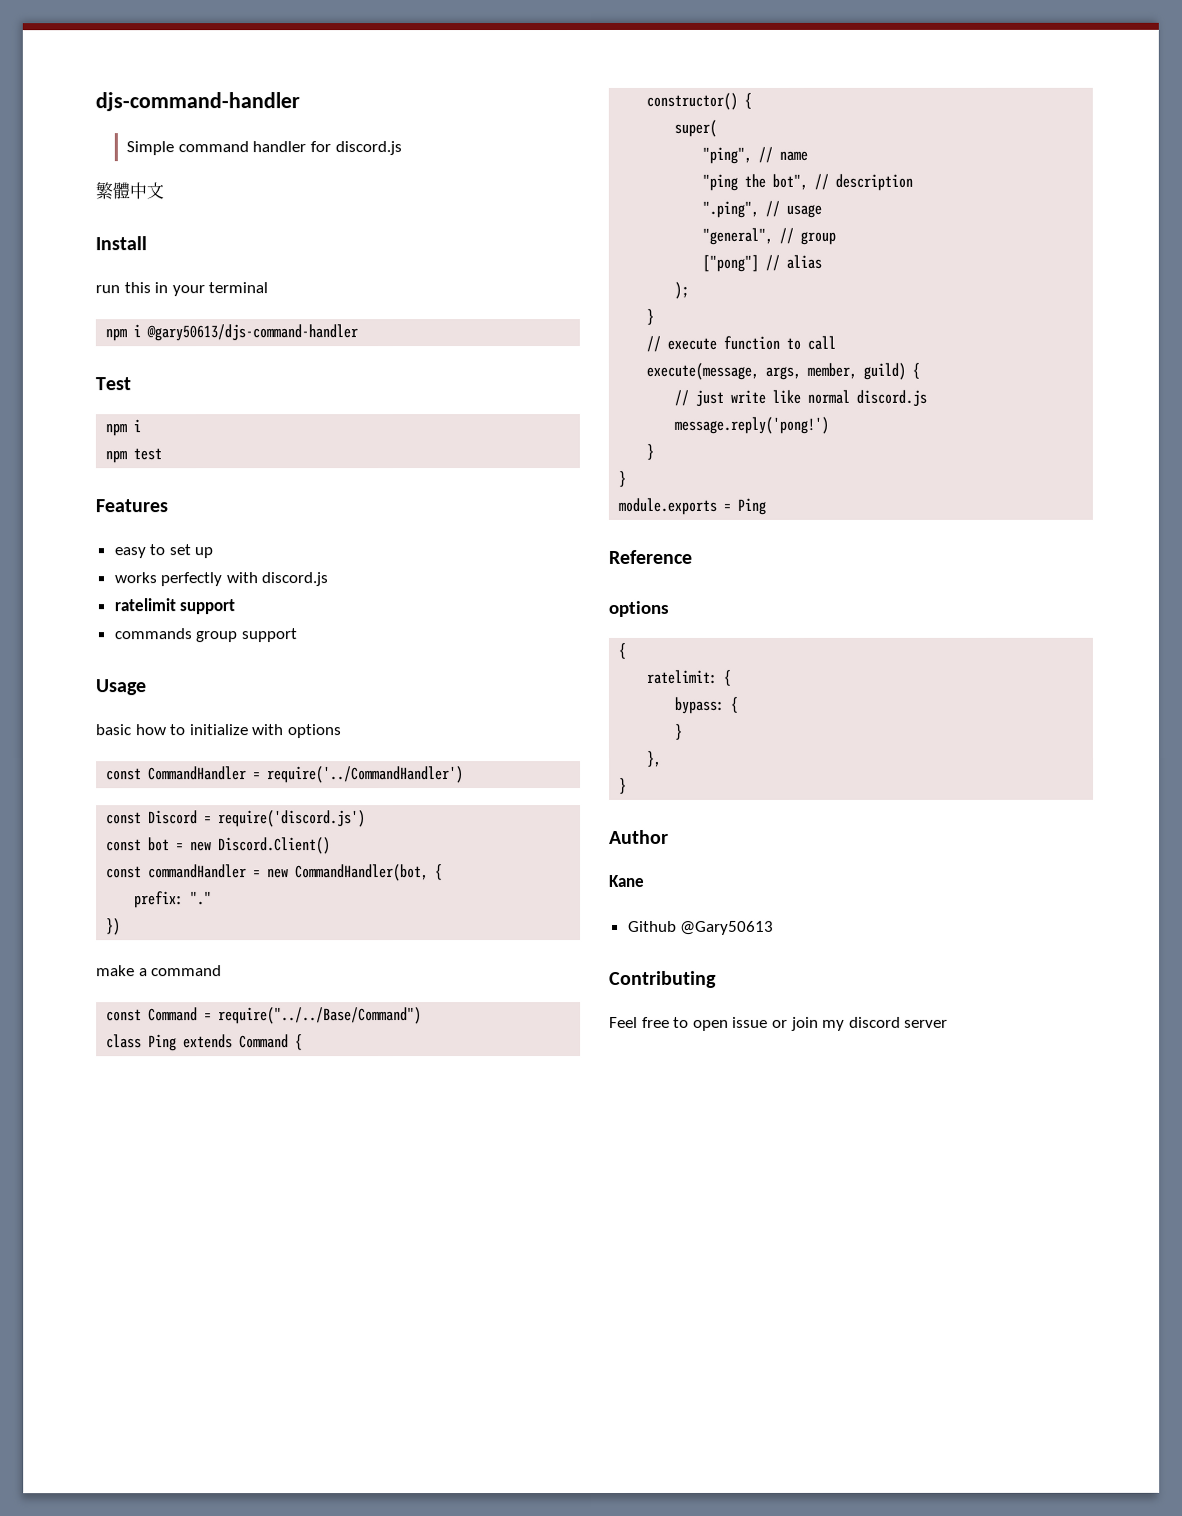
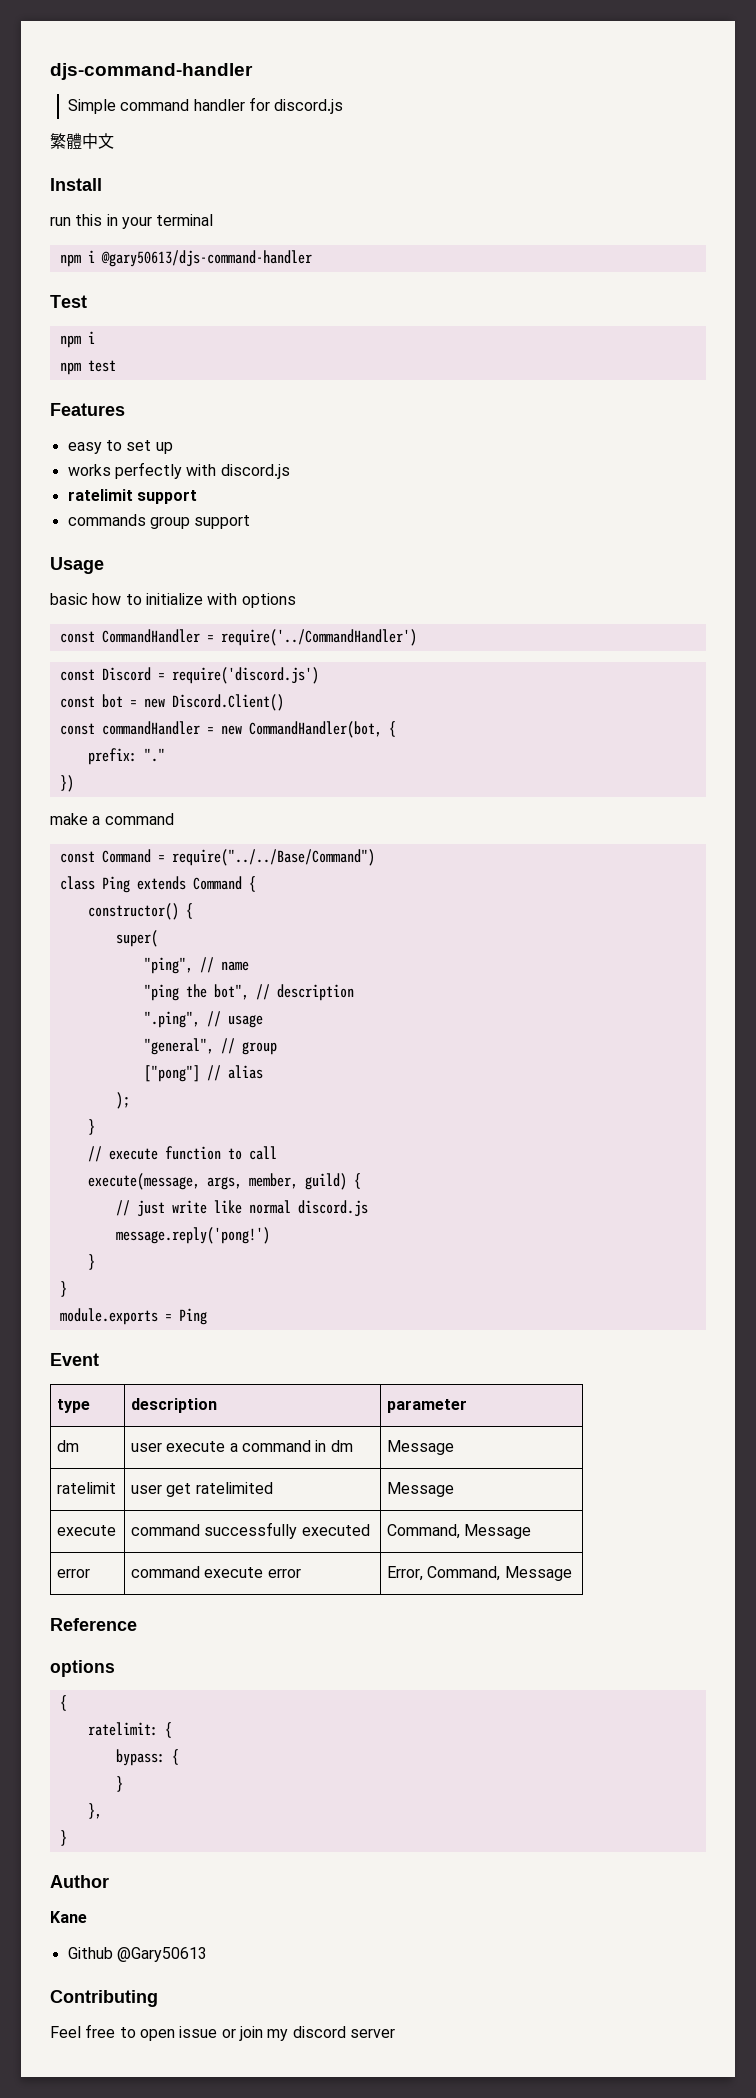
(767, 506) none -> [50,1353,99,1366] [57,1399,91,1413] [131,1398,218,1413] [387,1399,468,1413] [57,1440,80,1452] [131,1440,353,1452] [387,1440,455,1455] [57,1482,117,1494] [131,1482,273,1497] [387,1482,455,1497] [57,1525,117,1536] [131,1522,370,1539] [387,1524,532,1539] [57,1569,91,1578] [131,1566,301,1578] [387,1566,572,1581] // Event // type | description | parameter // dm | user execute a command in dm | Message // ratelimit | user get ratelimited | Message // execute | command successfully executed | Command, Message // error | command execute error | Error, Command, Message

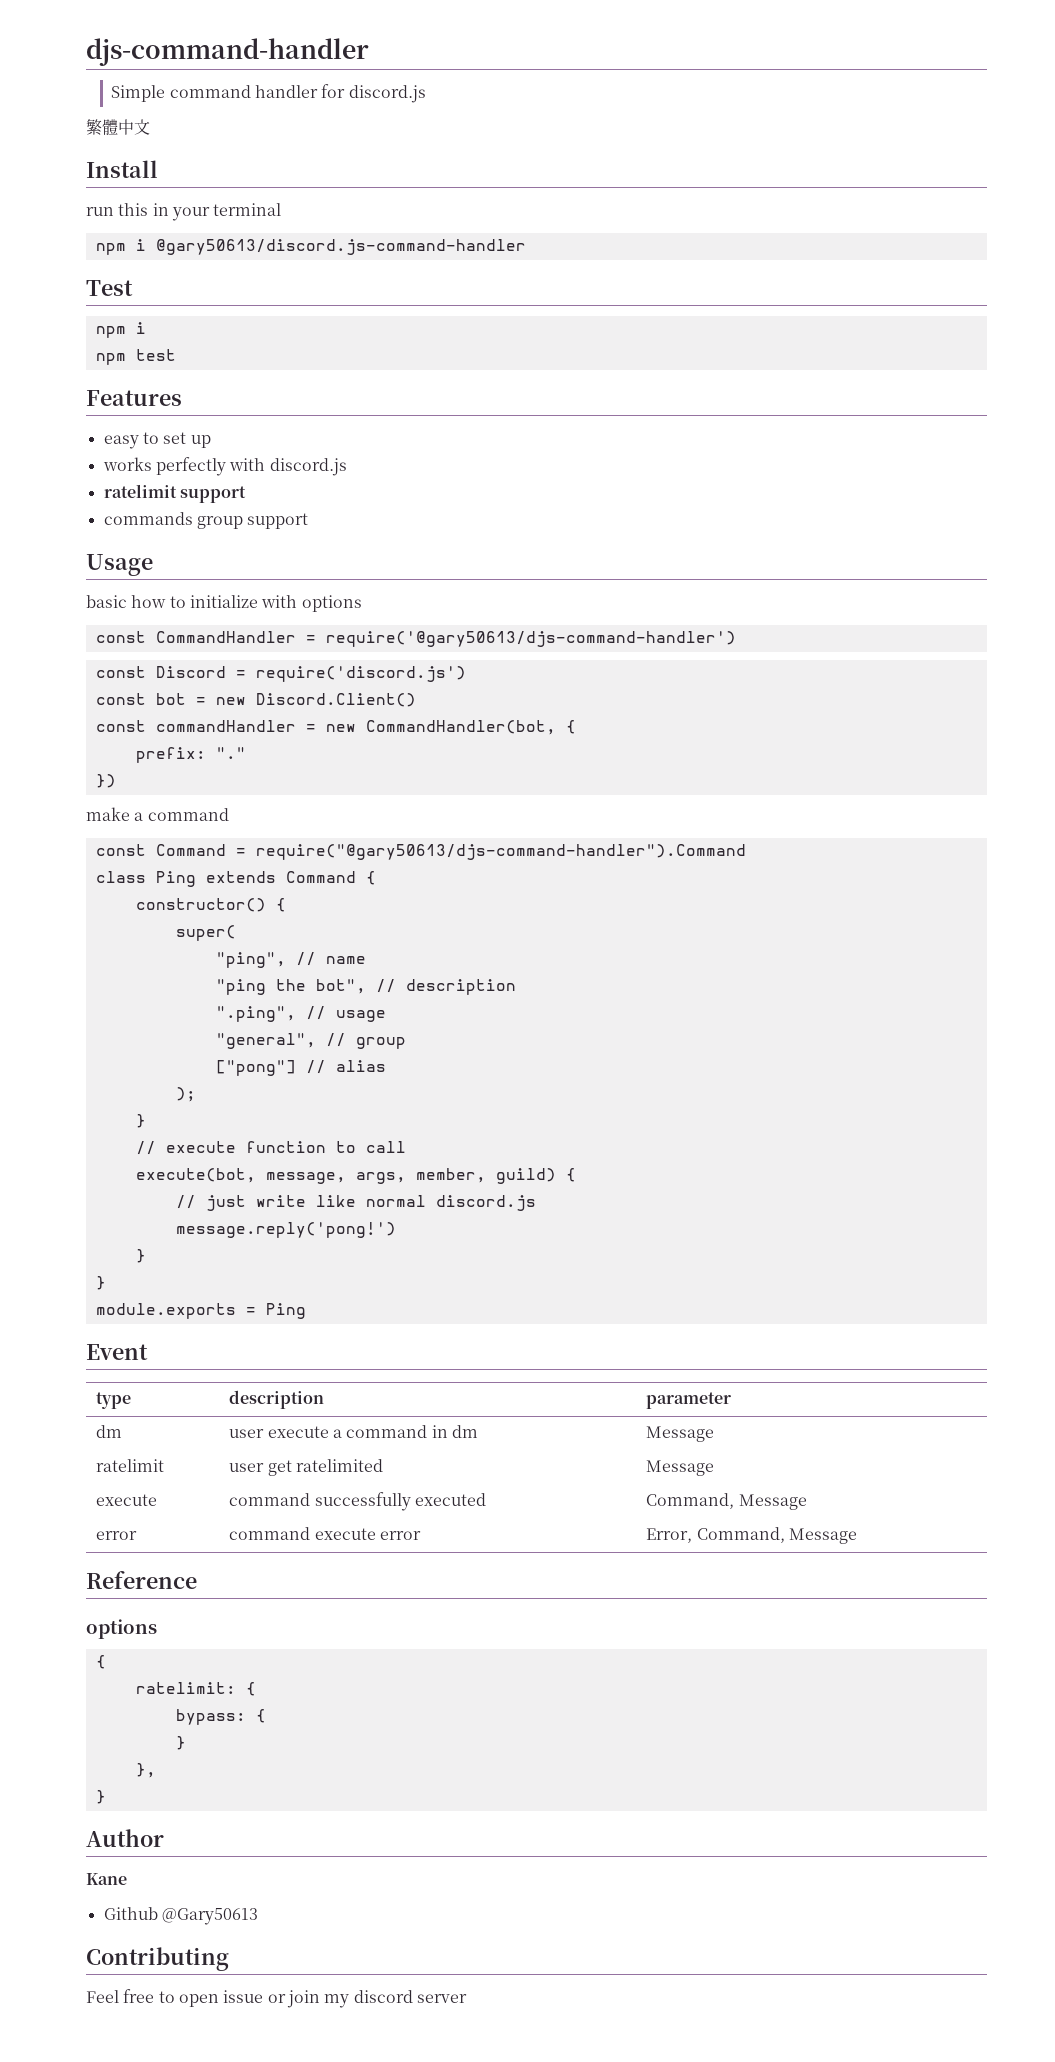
[100,250,312,267] @gary50613/djs-command-handler -> [155,239,526,255] @gary50613/discord.js-command-handler
[220,629,417,646] require('../CommandHandler') -> [325,631,736,647] require('@gary50613/djs-command-handler')
[171,849,375,866] require("../../Base/Command") -> [255,844,746,860] require("@gary50613/djs-command-handler").Command
[87,1173,200,1190] execute(message, -> [135,1168,346,1184] execute(bot, message,

